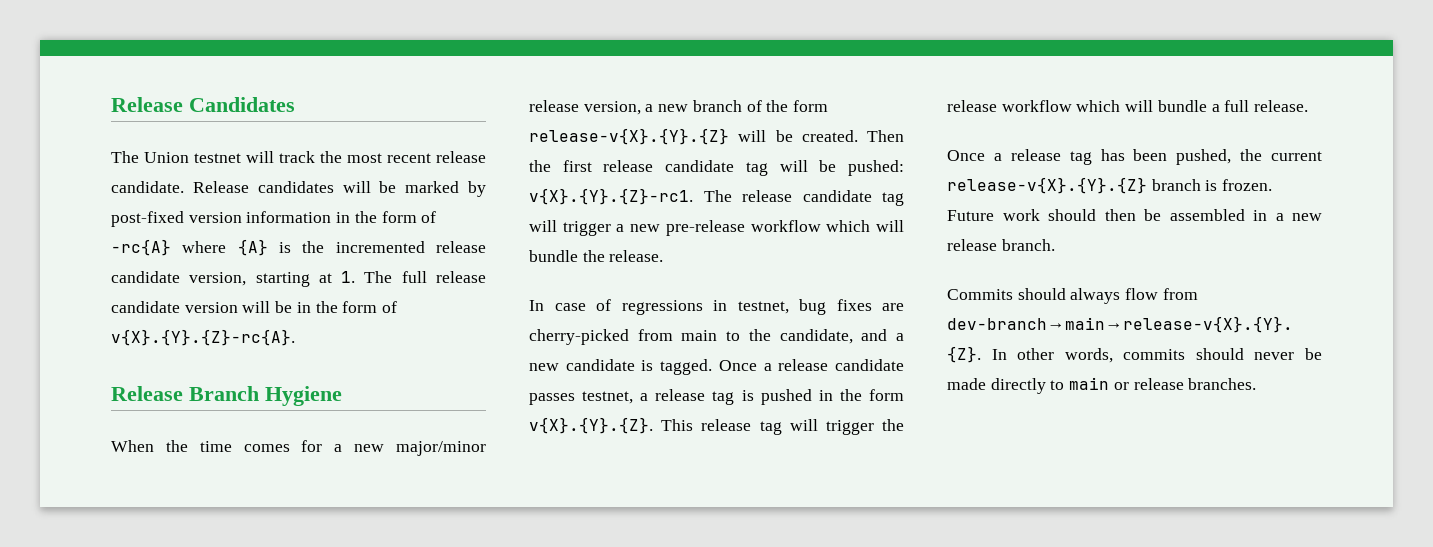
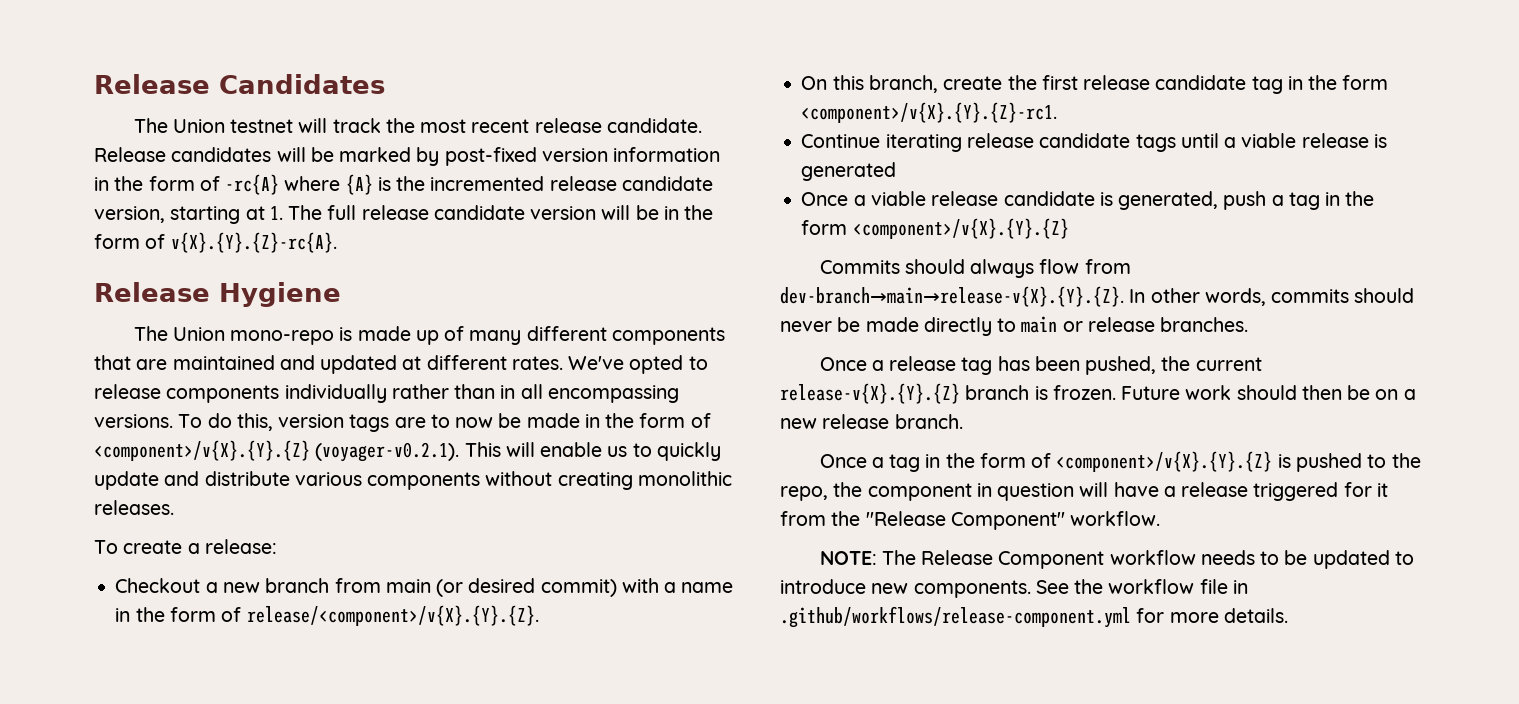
[189,386,259,401] Branch -> (210, 292) none
[111,440,486,456] [529,100,829,115] [529,128,904,145] When the time comes for a new major/minor release version, a new branch of the form release-v{X}.{Y}.{Z} will be created. Then -> [133,326,726,345] [94,355,708,374] [94,384,679,403] [94,413,711,432] [94,440,721,462] [94,471,732,490] [94,500,174,515] [94,539,277,554] [115,578,734,597] [115,605,539,626] [801,75,1003,93] The Union mono-repo is made up of many different components that are maintained and updated at different rates. We've opted to release components individually rather than in all encompassing versions. To do this, version tags are to now be made in the form of <component>/v{X}.{Y}.{Z} (voyager-v0.2.1). This will enable us to quickly update and distribute various components without creating monolithic releases. // To create a release: // Checkout a new branch from main (or desired commit) with a name in the form of release/<component>/v{X}.{Y}.{Z}. // On this branch, create
[779,160,904,176] [529,188,904,206] [529,220,904,236] [529,250,664,262] [529,299,904,315] [529,329,904,345] [529,359,904,375] [529,389,904,405] [529,417,904,435] [947,100,1309,112] [947,149,1322,165] [947,177,1273,194] [947,209,1322,221] [947,239,1055,251] will be pushed: v{X}.{Y}.{Z}-rc1. The release candidate tag will trigger a new pre-release workflow which will bundle the release. // In case of regressions in testnet, bug fixes are cherry-picked from main to the candidate, and a new candidate is tagged. Once a release candidate passes testnet, a release tag is pushed in the form v{X}.{Y}.{Z}. This release tag will trigger the release workflow which will bundle a full release. // Once a release tag has been pushed, the current release-v{X}.{Y}.{Z} branch is frozen. Future work should then be assembled in a new release branch. -> [1287,75,1389,90] [801,102,1058,123] [801,133,1387,152] [801,162,897,181] [801,191,1375,210] [801,218,1069,239] in the form <component>/v{X}.{Y}.{Z}-rc1. // Continue iterating release candidate tags until a viable release is generated // Once a viable release candidate is generated, push a tag in the form <component>/v{X}.{Y}.{Z}
(1257, 384) none -> [819,356,1262,375] [780,383,1416,404] [780,414,963,429] [819,451,1421,472] [780,482,1388,501] [780,511,1161,530] [819,550,1415,569] [780,579,1248,598] [780,606,1288,628] // Once a release tag has been pushed, the current release-v{X}.{Y}.{Z} branch is frozen. Future work should then be on a new release branch. // Once a tag in the form of <component>/v{X}.{Y}.{Z} is pushed to the repo, the component in question will have a release triggered for it from the "Release Component" workflow. // NOTE: The Release Component workflow needs to be updated to introduce new components. See the workflow file in .github/workflows/release-component.yml for more details.

